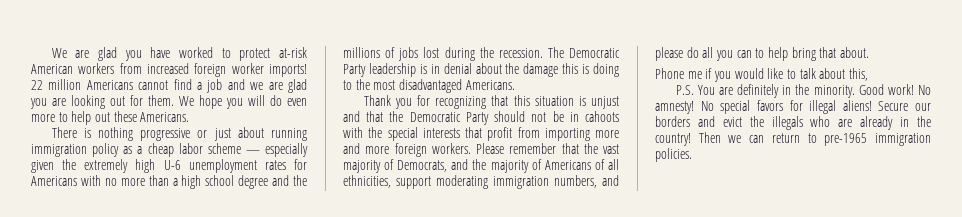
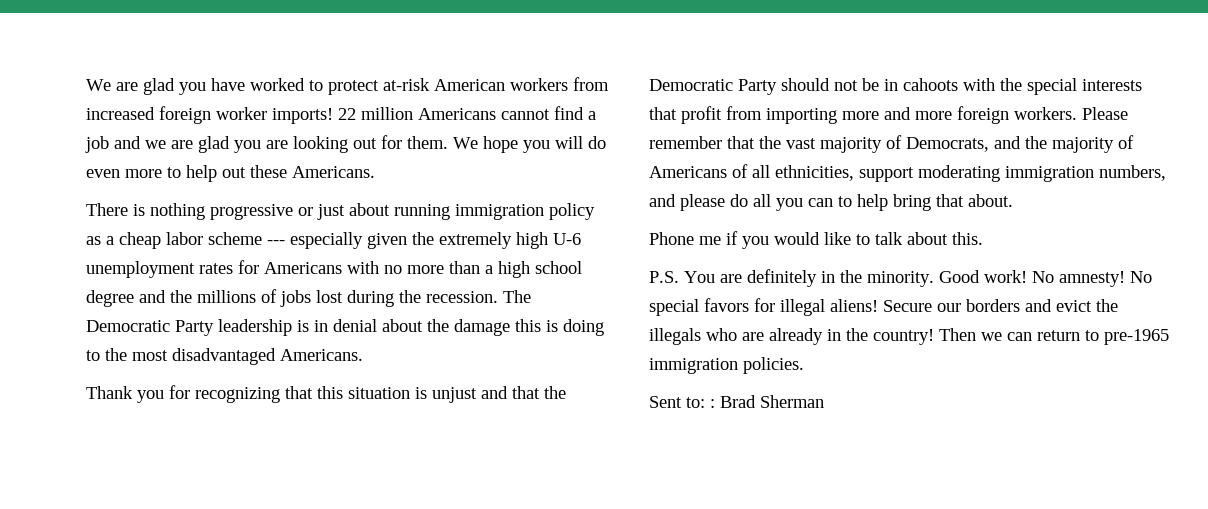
[245,150,260,154] — -> [267,240,285,245] ---
[848,68,868,81] this, -> [952,232,983,245] this.
(692, 155) none -> [649,395,824,408] // Sent to: : Brad Sherman

